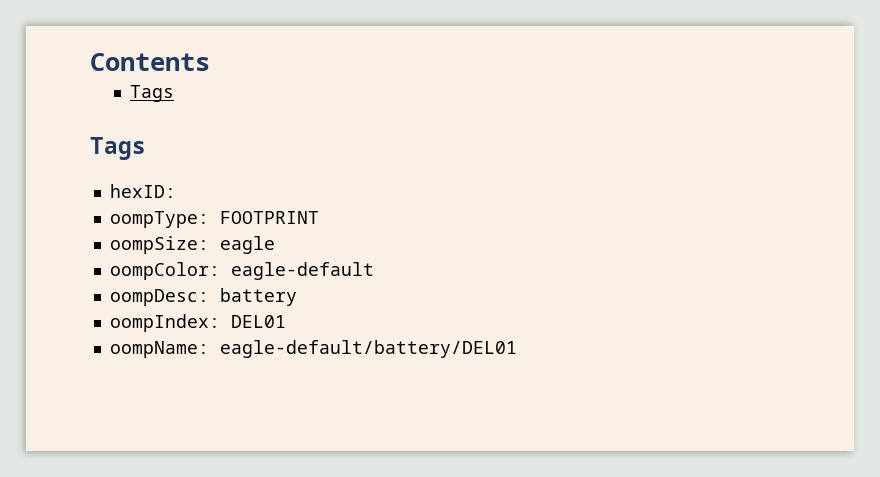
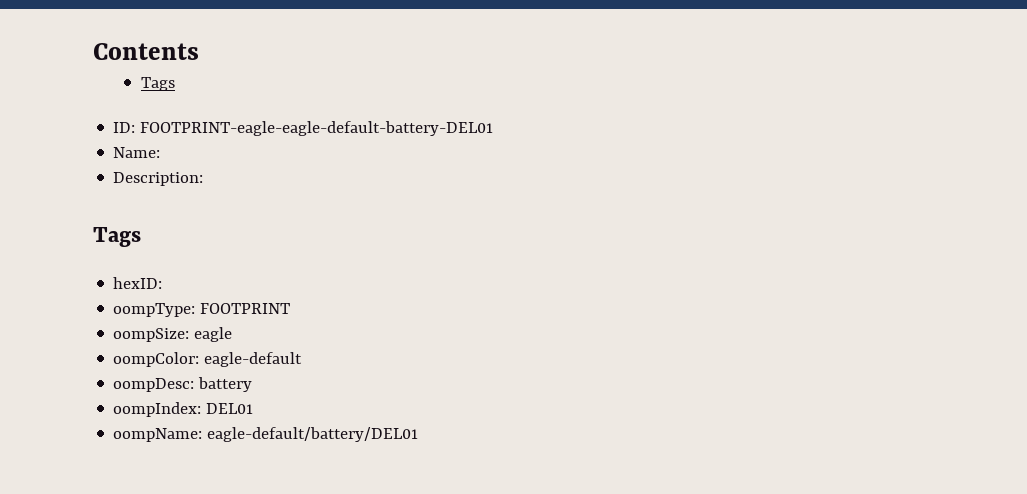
(174, 93) none -> [113,121,494,136] [113,147,161,158] [113,172,204,186] // ID: FOOTPRINT-eagle-eagle-default-battery-DEL01 // Name: // Description:

